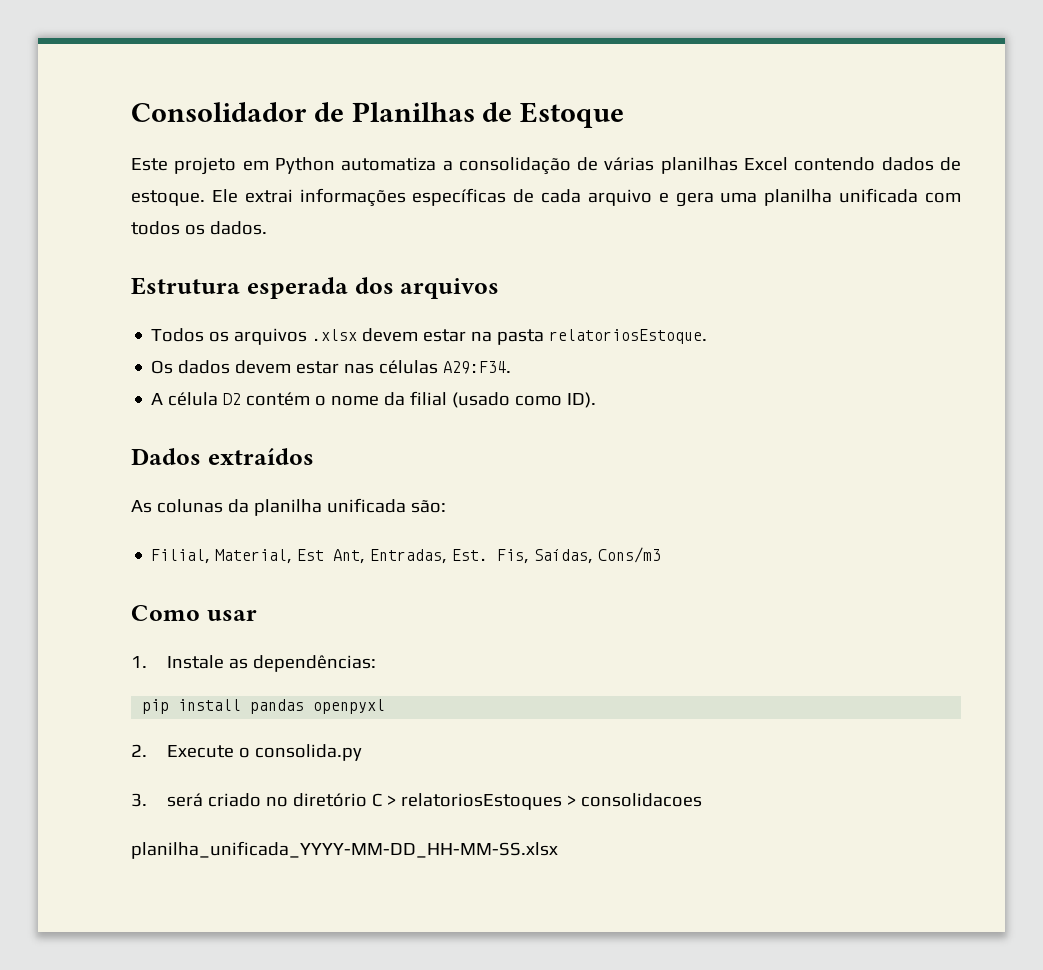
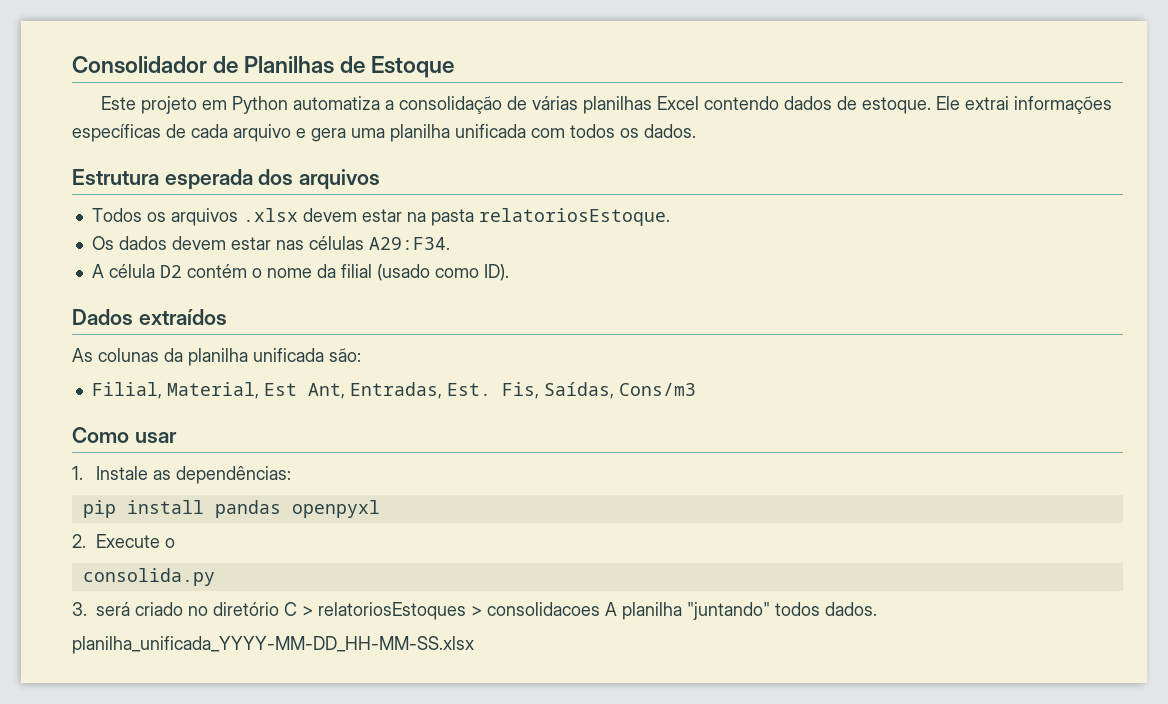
(251, 752) none -> (176, 543) //
(703, 800) none -> [605,602,878,620] A planilha "juntando" todos dados.

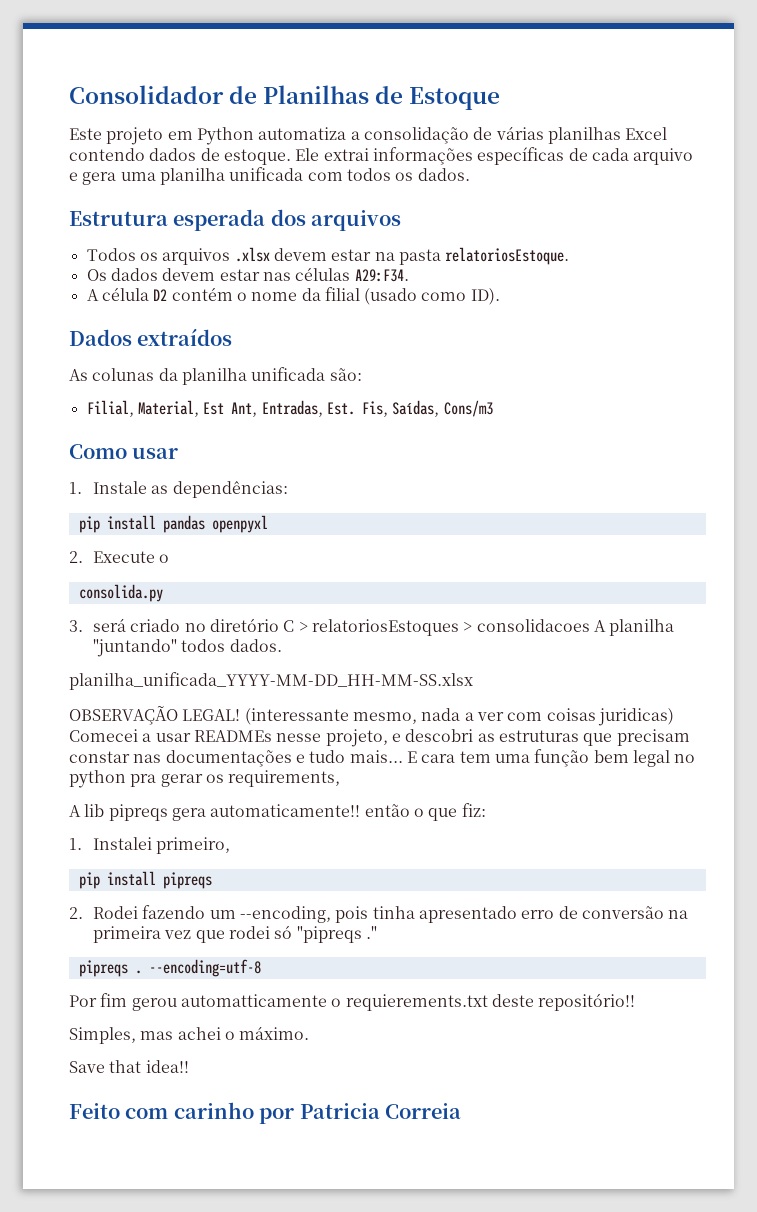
(474, 645) none -> [69,705,674,726] [69,729,690,747] [69,749,696,767] [69,770,341,788] [69,803,486,821] [69,837,231,854] [78,871,212,889] [69,905,689,923] [93,925,378,943] [78,959,261,977] [69,993,636,1011] [69,1026,310,1044] [69,1060,189,1073] [69,1102,461,1124] // OBSERVAÇÃO LEGAL! (interessante mesmo, nada a ver com coisas juridicas) Comecei a usar READMEs nesse projeto, e descobri as estruturas que precisam constar nas documentações e tudo mais... E cara tem uma função bem legal no python pra gerar os requirements, // A lib pipreqs gera automaticamente!! então o que fiz: // 1. Instalei primeiro, // pip install pipreqs // 2. Rodei fazendo um --encoding, pois tinha apresentado erro de conversão na primeira vez que rodei só "pipreqs ." // pipreqs . --encoding=utf-8 // Por fim gerou automatticamente o requierements.txt deste repositório!! // Simples, mas achei o máximo. // Save that idea!! // Feito com carinho por Patricia Correia

